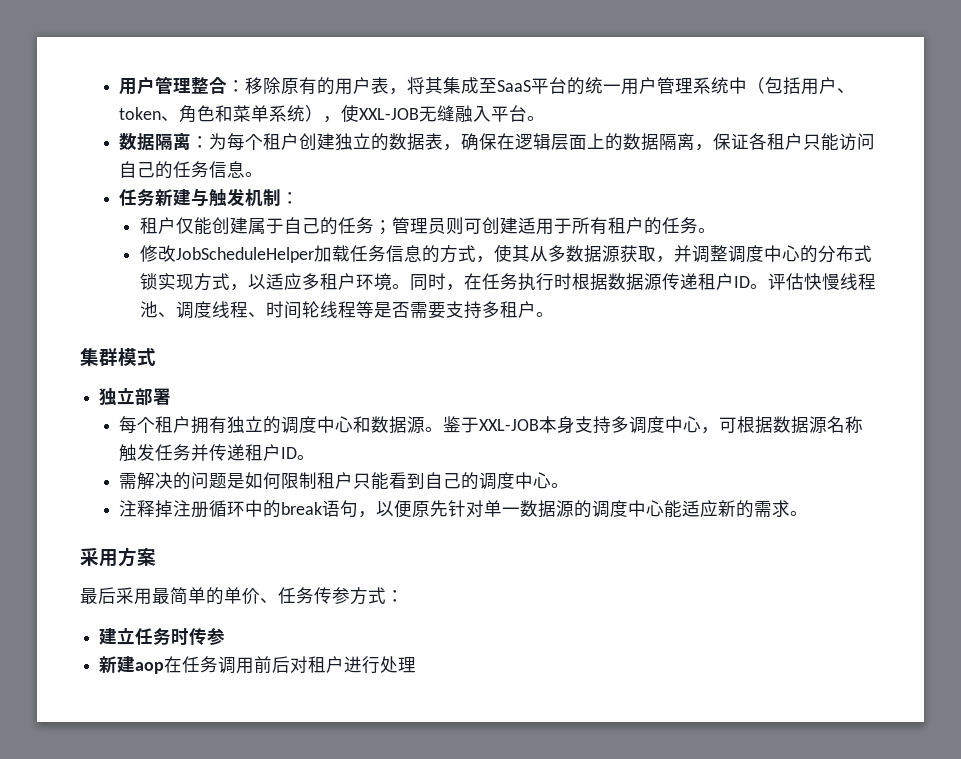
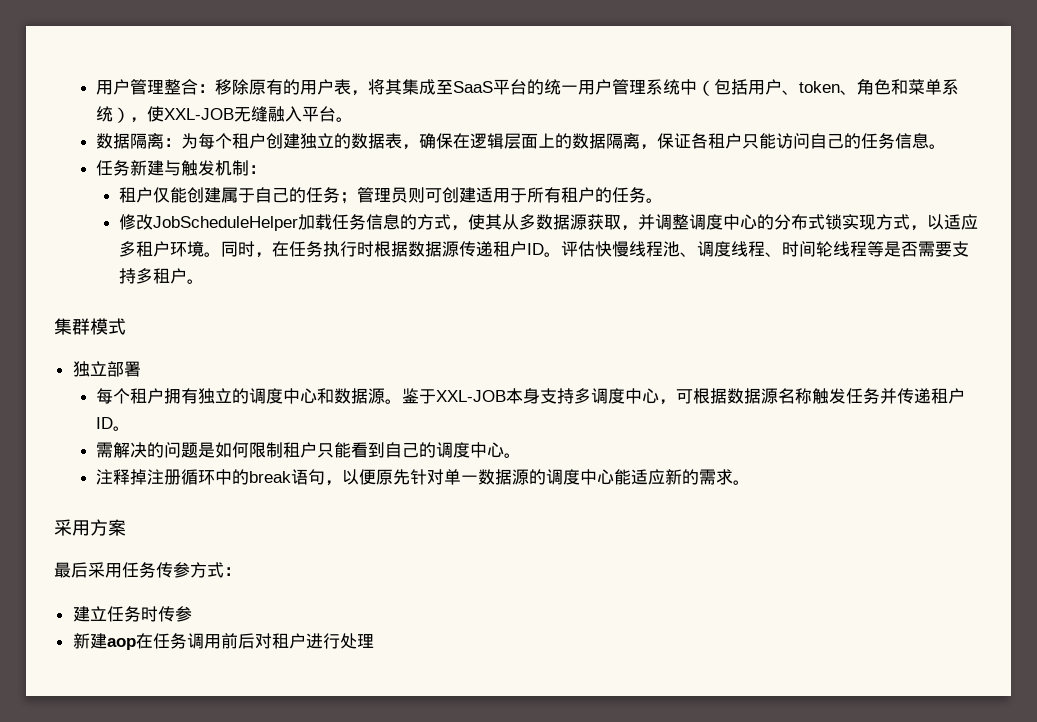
[152,587,278,605] 最简单的单价、 -> (122, 570) none

